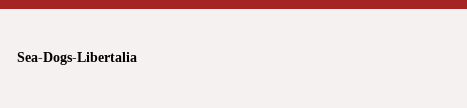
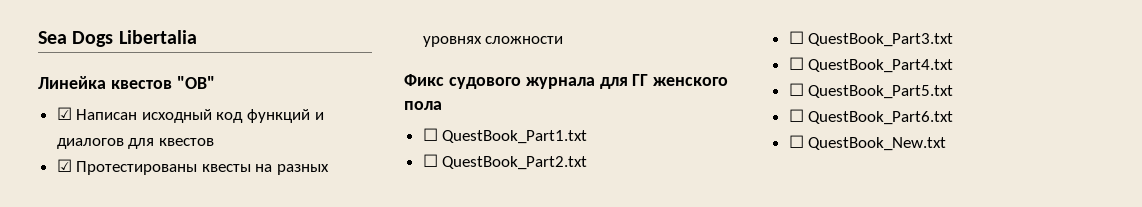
[17,52,137,65] Sea-Dogs-Libertalia -> [38,30,197,47] [38,76,215,89] [56,107,324,123] [56,138,214,149] [56,159,330,175] [422,36,564,47] [404,74,729,89] [404,101,442,110] [422,128,588,144] [422,154,588,170] [788,31,954,47] [788,57,954,73] [788,83,954,99] [788,109,954,125] [788,135,947,151] Sea Dogs Libertalia // Линейка квестов "ОВ" // ☑ Написан исходный код функций и диалогов для квестов // ☑ Протестированы квесты на разных уровнях сложности // Фикс судового журнала для ГГ женского пола // ☐ QuestBook_Part1.txt // ☐ QuestBook_Part2.txt // ☐ QuestBook_Part3.txt // ☐ QuestBook_Part4.txt // ☐ QuestBook_Part5.txt // ☐ QuestBook_Part6.txt // ☐ QuestBook_New.txt

